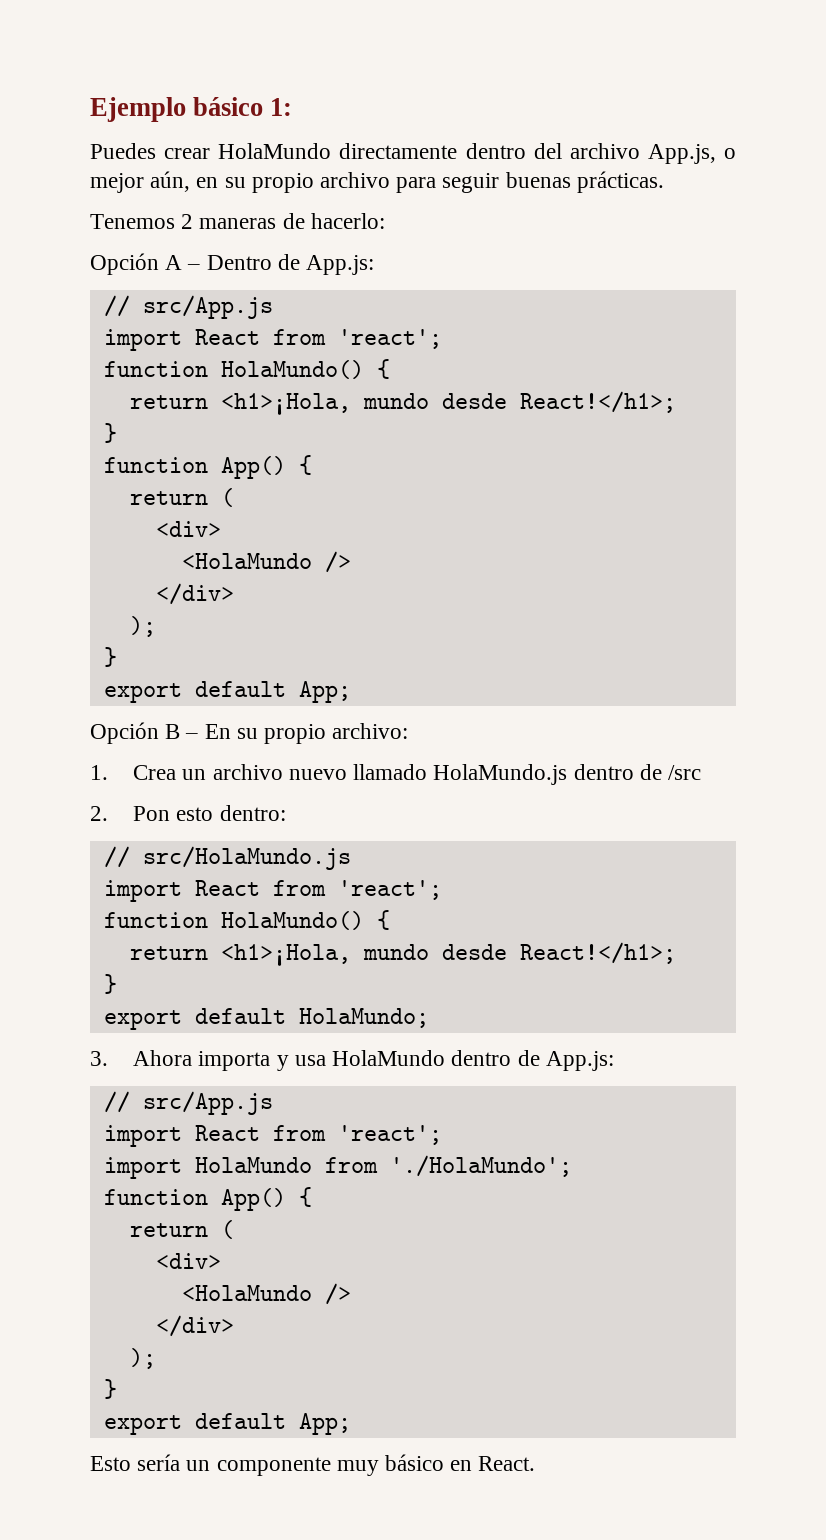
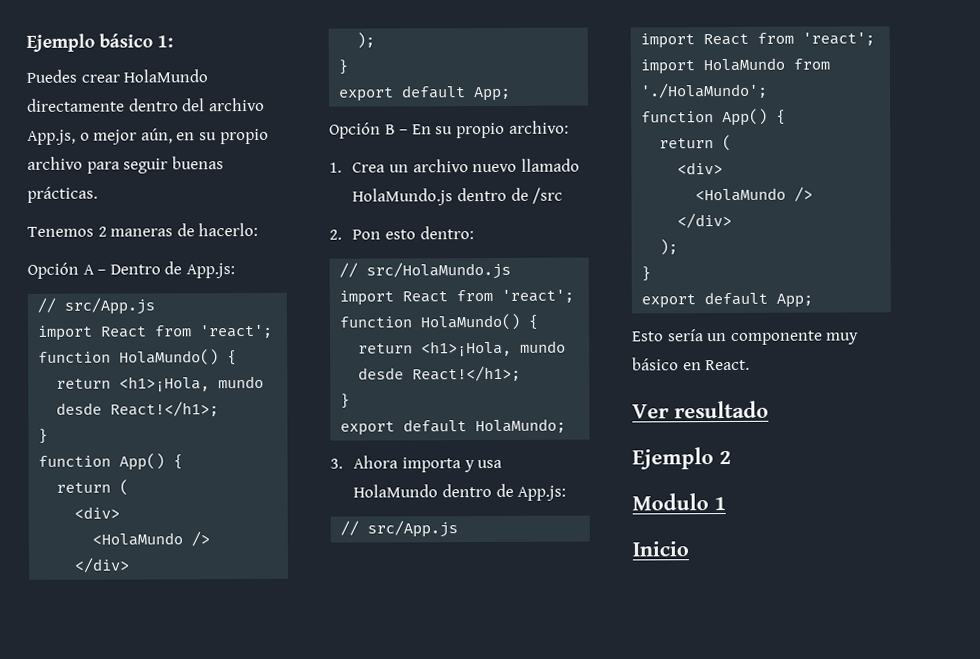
(536, 1463) none -> [632,400,769,419] [632,447,731,470] [632,493,726,511] [632,541,689,557] // Ver resultado // Ejemplo 2 // Modulo 1 // Inicio

